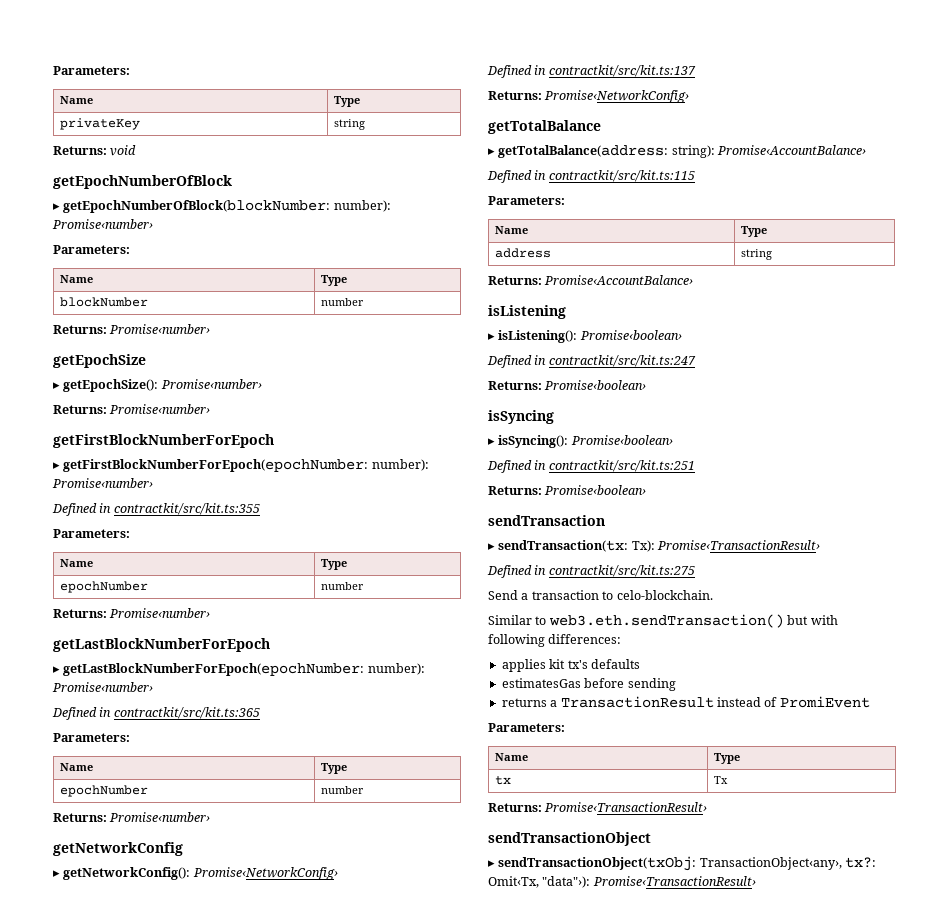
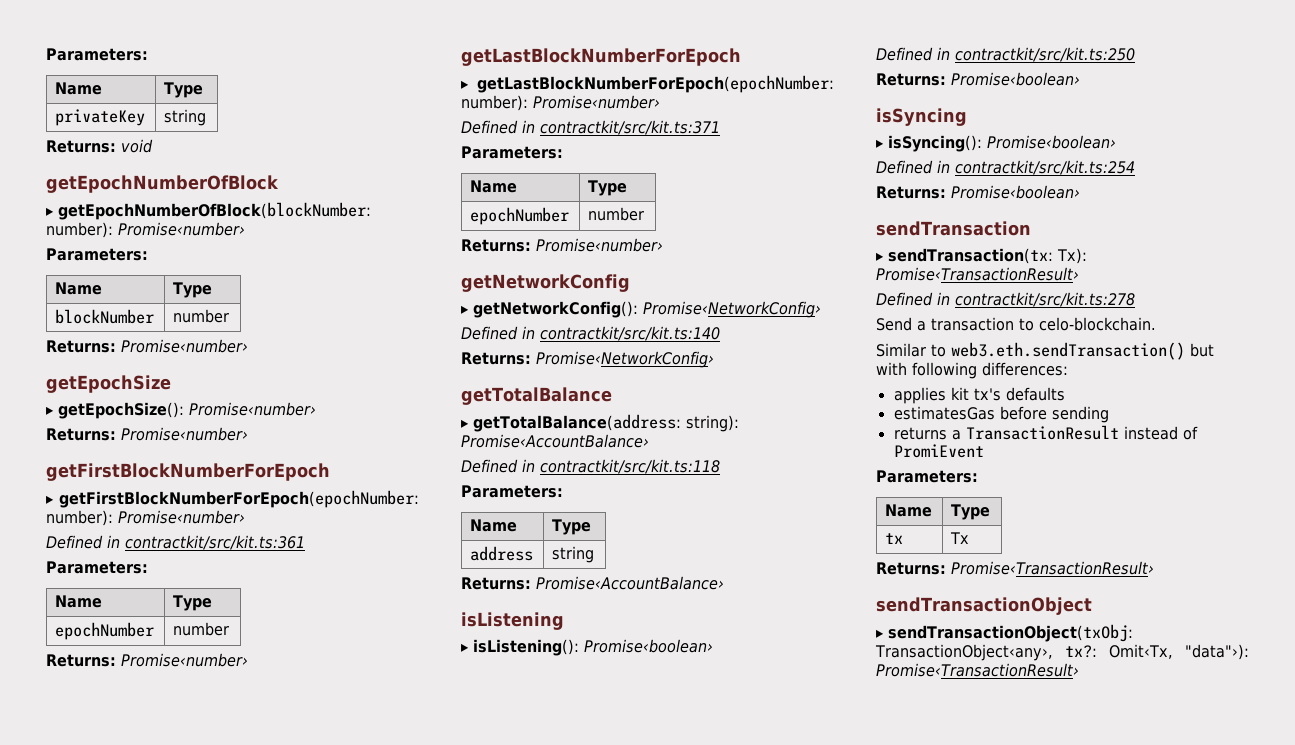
[113,503,260,515] contractkit/src/kit.ts:355 -> [125,535,305,550] contractkit/src/kit.ts:361
[113,707,260,719] contractkit/src/kit.ts:365 -> [540,120,720,135] contractkit/src/kit.ts:371
[548,65,696,77] contractkit/src/kit.ts:137 -> [540,326,720,341] contractkit/src/kit.ts:140
[548,170,695,182] contractkit/src/kit.ts:115 -> [540,459,720,474] contractkit/src/kit.ts:118
[548,355,696,367] contractkit/src/kit.ts:247 -> [955,47,1135,62] contractkit/src/kit.ts:250
[548,460,695,472] contractkit/src/kit.ts:251 -> [955,160,1135,175] contractkit/src/kit.ts:254
[548,565,695,577] contractkit/src/kit.ts:275 -> [955,292,1135,307] contractkit/src/kit.ts:278

